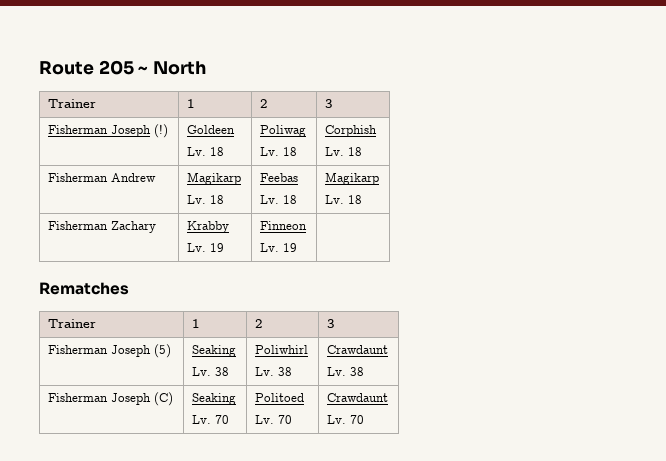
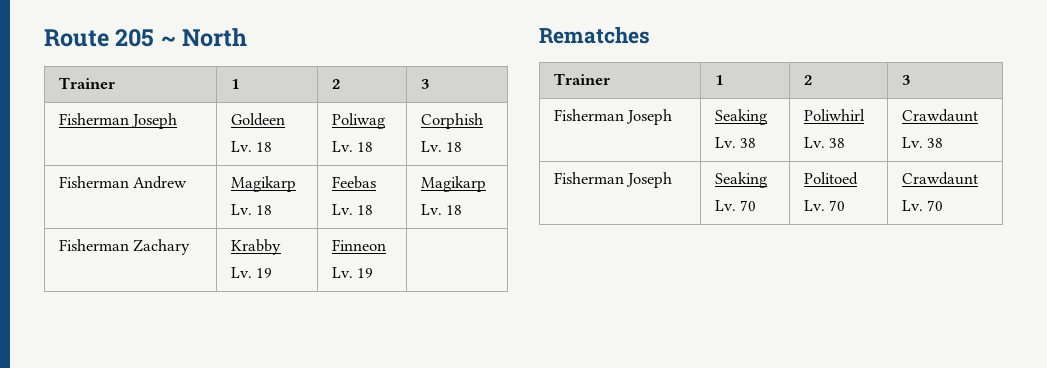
[153,124,168,138] (!) -> (178, 121) none
[153,344,171,358] (5) -> (673, 117) none
[153,392,173,406] (C) -> (673, 180) none

